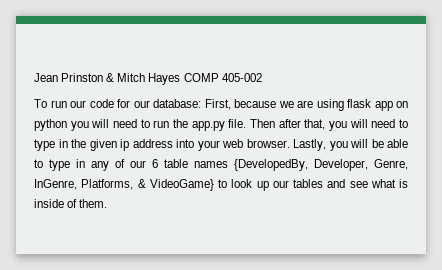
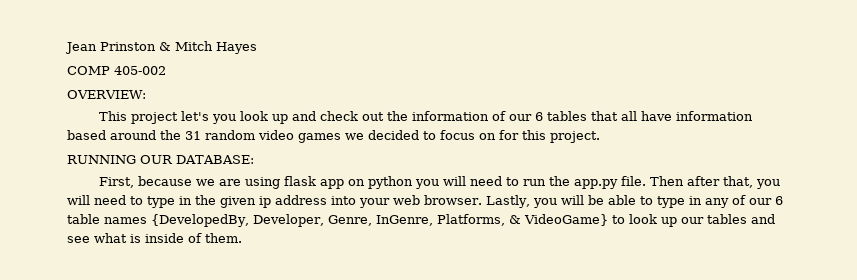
(181, 79) none -> (257, 48) //
[34,99,201,108] To run our code for our database: -> [67,90,146,99] [98,111,753,124] [67,130,600,143] [67,155,254,164] OVERVIEW: // This project let's you look up and check out the information of our 6 tables that all have information based around the 31 random video games we decided to focus on for this project. // RUNNING OUR DATABASE: //

